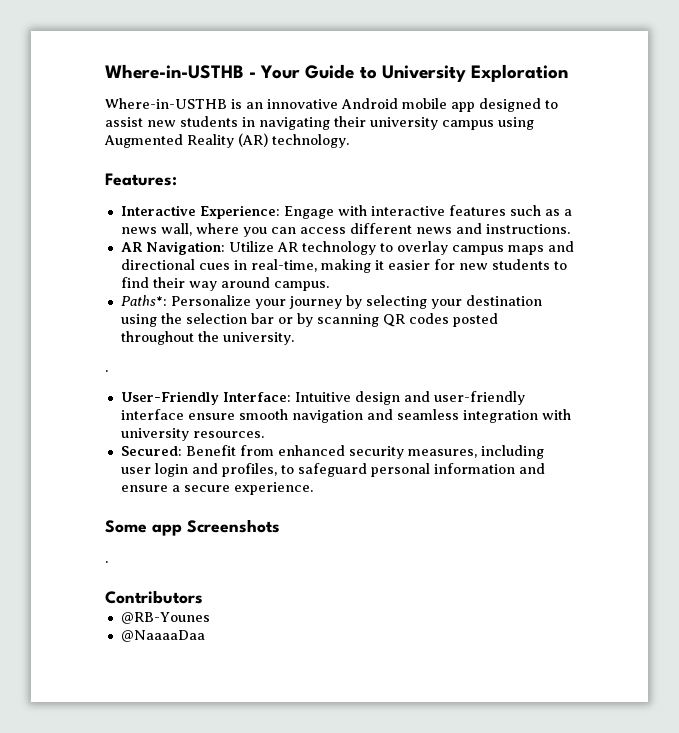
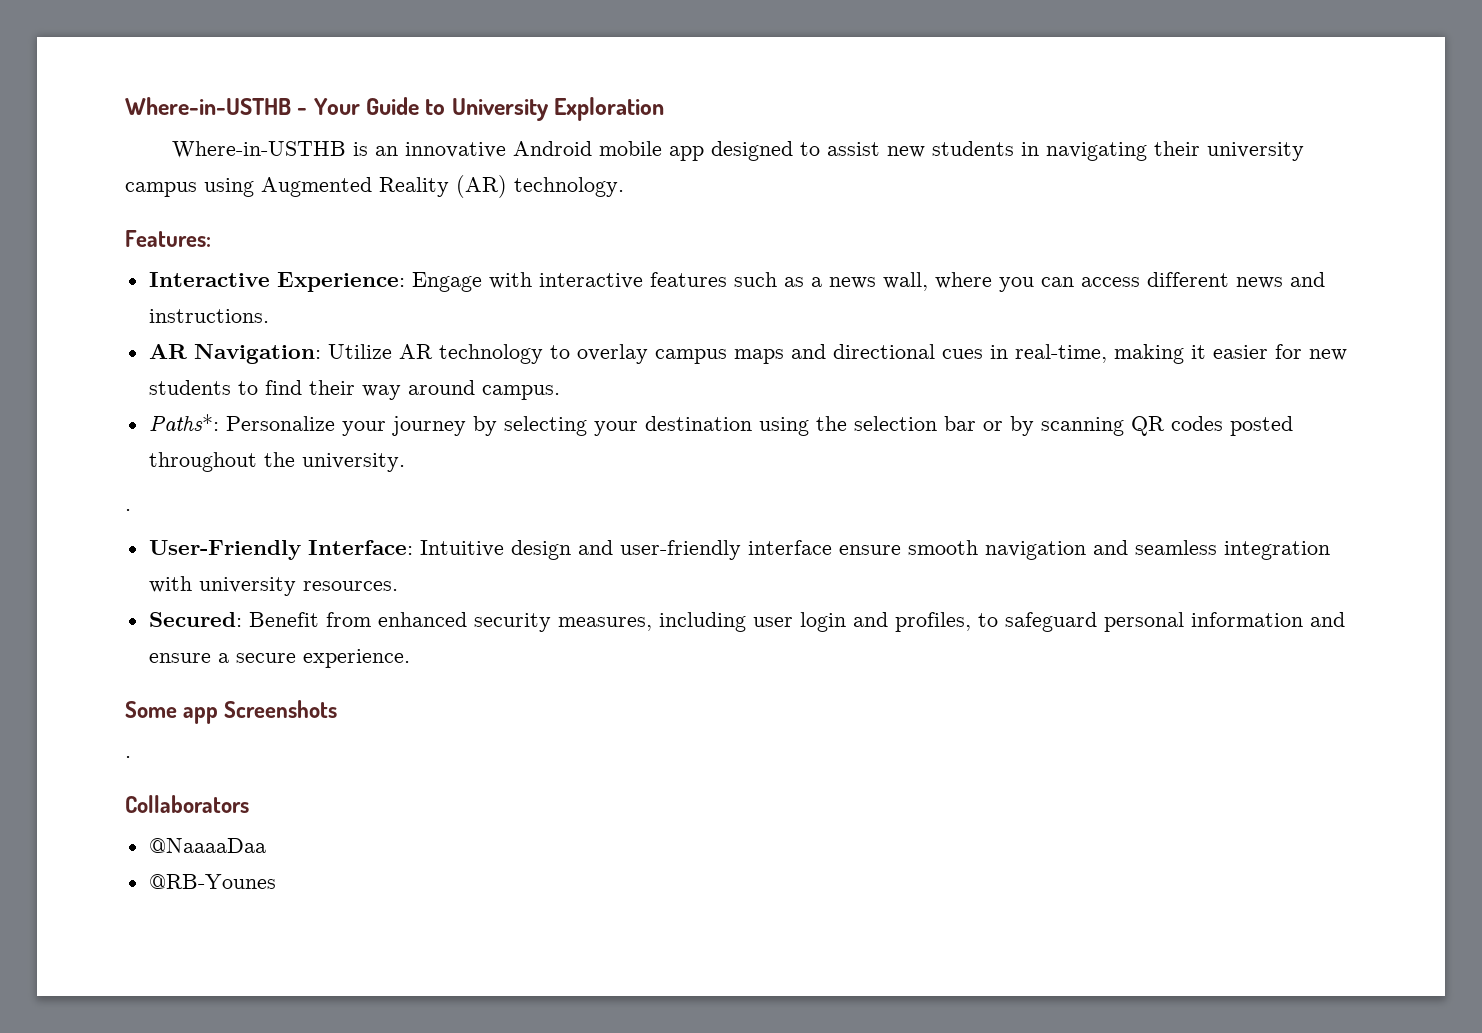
[105,590,203,604] Contributors -> [125,795,249,813] [148,838,266,853] Collaborators // @NaaaaDaa
[120,630,205,642] // @NaaaaDaa -> (276, 881) none

